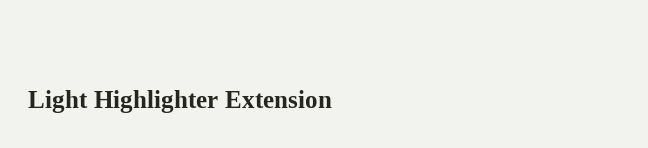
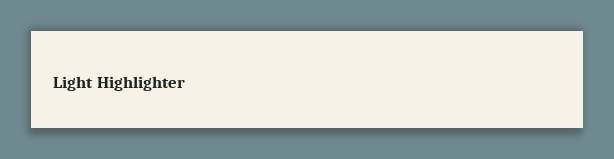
[224,90,332,108] Extension -> (185, 83) none

